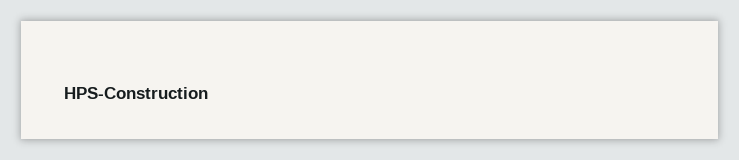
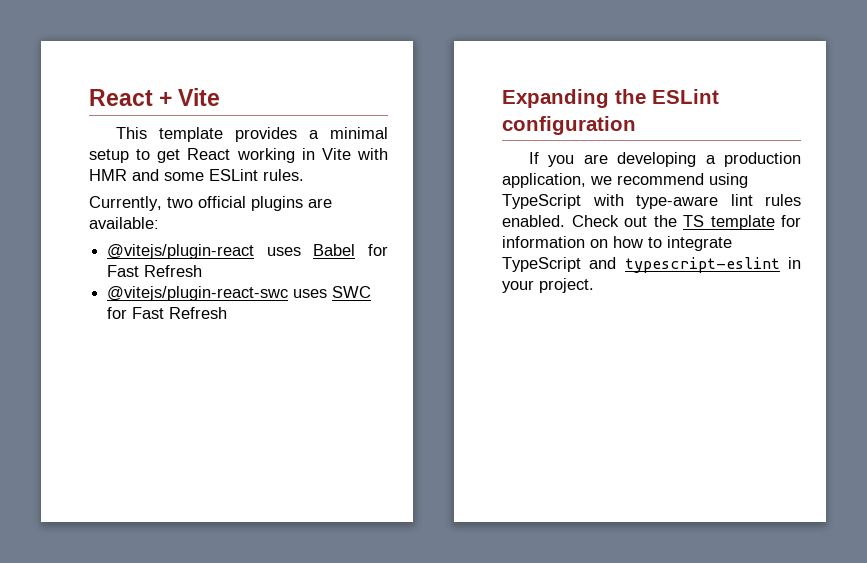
[64,87,208,99] HPS-Construction -> [89,88,221,106] [115,127,388,142] [89,148,388,163] [89,169,304,181] [89,196,332,211] [89,217,159,229] [107,244,388,259] [107,265,203,277] [107,286,372,301] [107,307,228,319] [502,89,719,108] [502,116,636,135] [528,152,801,167] [502,173,748,188] [502,194,801,209] [502,215,801,230] [502,236,732,251] [502,257,801,273] [502,278,594,293] React + Vite // This template provides a minimal setup to get React working in Vite with HMR and some ESLint rules. // Currently, two official plugins are available: // @vitejs/plugin-react uses Babel for Fast Refresh // @vitejs/plugin-react-swc uses SWC for Fast Refresh // Expanding the ESLint configuration // If you are developing a production application, we recommend using TypeScript with type-aware lint rules enabled. Check out the TS template for information on how to integrate TypeScript and typescript-eslint in your project.

